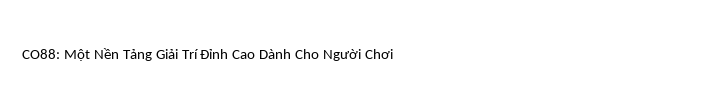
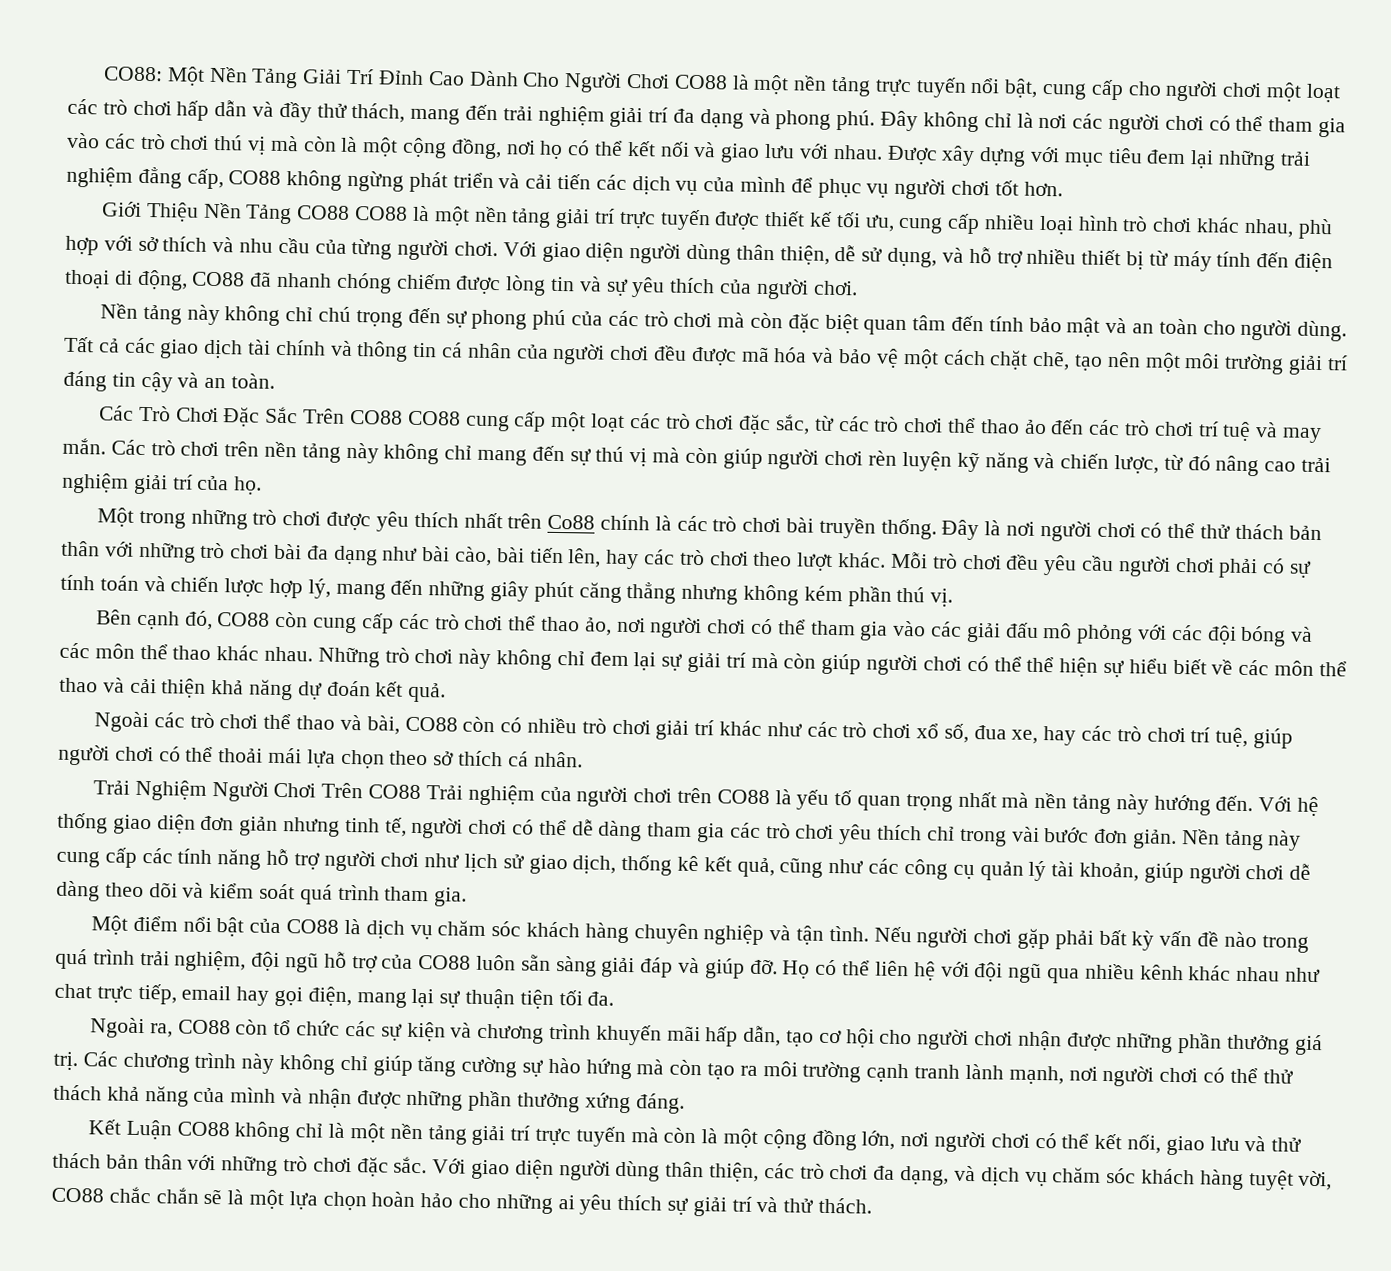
(394, 54) none -> [673,74,1341,103] [67,98,1346,138] [66,132,1311,171] [66,166,1063,200] [102,201,1333,240] [65,235,1333,273] [64,269,858,300] [100,303,1348,342] [64,336,1348,376] [63,370,276,393] [99,405,1323,444] [62,437,1331,477] [62,472,263,495] [97,507,1322,542] [61,540,1312,579] [60,574,954,607] [96,609,1314,647] [59,642,1347,678] [59,677,447,703] [94,711,1294,749] [58,744,583,769] [93,779,1319,817] [57,812,1302,851] [56,847,1312,884] [56,880,468,907] [91,915,1309,953] [55,948,1321,984] [54,983,615,1009] [90,1017,1323,1056] [53,1051,1294,1087] [53,1084,685,1114] [88,1119,1303,1156] [52,1152,1333,1191] [51,1186,873,1217] CO88 là một nền tảng trực tuyến nổi bật, cung cấp cho người chơi một loạt các trò chơi hấp dẫn và đầy thử thách, mang đến trải nghiệm giải trí đa dạng và phong phú. Đây không chỉ là nơi các người chơi có thể tham gia vào các trò chơi thú vị mà còn là một cộng đồng, nơi họ có thể kết nối và giao lưu với nhau. Được xây dựng với mục tiêu đem lại những trải nghiệm đẳng cấp, CO88 không ngừng phát triển và cải tiến các dịch vụ của mình để phục vụ người chơi tốt hơn. // Giới Thiệu Nền Tảng CO88 CO88 là một nền tảng giải trí trực tuyến được thiết kế tối ưu, cung cấp nhiều loại hình trò chơi khác nhau, phù hợp với sở thích và nhu cầu của từng người chơi. Với giao diện người dùng thân thiện, dễ sử dụng, và hỗ trợ nhiều thiết bị từ máy tính đến điện thoại di động, CO88 đã nhanh chóng chiếm được lòng tin và sự yêu thích của người chơi. // Nền tảng này không chỉ chú trọng đến sự phong phú của các trò chơi mà còn đặc biệt quan tâm đến tính bảo mật và an toàn cho người dùng. Tất cả các giao dịch tài chính và thông tin cá nhân của người chơi đều được mã hóa và bảo vệ một cách chặt chẽ, tạo nên một môi trường giải trí đáng tin cậy và an toàn. // Các Trò Chơi Đặc Sắc Trên CO88 CO88 cung cấp một loạt các trò chơi đặc sắc, từ các trò chơi thể thao ảo đến các trò chơi trí tuệ và may mắn. Các trò chơi trên nền tảng này không chỉ mang đến sự thú vị mà còn giúp người chơi rèn luyện kỹ năng và chiến lược, từ đó nâng cao trải nghiệm giải trí của họ. // Một trong những trò chơi được yêu thích nhất trên Co88 chính là các trò chơi bài truyền thống. Đây là nơi người chơi có thể thử thách bản thân với những trò chơi bài đa dạng như bài cào, bài tiến lên, hay các trò chơi theo lượt khác. Mỗi trò chơi đều yêu cầu người chơi phải có sự tính toán và chiến lược hợp lý, mang đến những giây phút căng thẳng nhưng không kém phần thú vị. // Bên cạnh đó, CO88 còn cung cấp các trò chơi thể thao ảo, nơi người chơi có thể tham gia vào các giải đấu mô phỏng với các đội bóng và các môn thể thao khác nhau. Những trò chơi này không chỉ đem lại sự giải trí mà còn giúp người chơi có thể thể hiện sự hiểu biết về các môn thể thao và cải thiện khả năng dự đoán kết quả. // Ngoài các trò chơi thể thao và bài, CO88 còn có nhiều trò chơi giải trí khác như các trò chơi xổ số, đua xe, hay các trò chơi trí tuệ, giúp người chơi có thể thoải mái lựa chọn theo sở thích cá nhân. // Trải Nghiệm Người Chơi Trên CO88 Trải nghiệm của người chơi trên CO88 là yếu tố quan trọng nhất mà nền tảng này hướng đến. Với hệ thống giao diện đơn giản nhưng tinh tế, người chơi có thể dễ dàng tham gia các trò chơi yêu thích chỉ trong vài bước đơn giản. Nền tảng này cung cấp các tính năng hỗ trợ người chơi như lịch sử giao dịch, thống kê kết quả, cũng như các công cụ quản lý tài khoản, giúp người chơi dễ dàng theo dõi và kiểm soát quá trình tham gia. // Một điểm nổi bật của CO88 là dịch vụ chăm sóc khách hàng chuyên nghiệp và tận tình. Nếu người chơi gặp phải bất kỳ vấn đề nào trong quá trình trải nghiệm, đội ngũ hỗ trợ của CO88 luôn sẵn sàng giải đáp và giúp đỡ. Họ có thể liên hệ với đội ngũ qua nhiều kênh khác nhau như chat trực tiếp, email hay gọi điện, mang lại sự thuận tiện tối đa. // Ngoài ra, CO88 còn tổ chức các sự kiện và chương trình khuyến mãi hấp dẫn, tạo cơ hội cho người chơi nhận được những phần thưởng giá trị. Các chương trình này không chỉ giúp tăng cường sự hào hứng mà còn tạo ra môi trường cạnh tranh lành mạnh, nơi người chơi có thể thử thách khả năng của mình và nhận được những phần thưởng xứng đáng. // Kết Luận CO88 không chỉ là một nền tảng giải trí trực tuyến mà còn là một cộng đồng lớn, nơi người chơi có thể kết nối, giao lưu và thử thách bản thân với những trò chơi đặc sắc. Với giao diện người dùng thân thiện, các trò chơi đa dạng, và dịch vụ chăm sóc khách hàng tuyệt vời, CO88 chắc chắn sẽ là một lựa chọn hoàn hảo cho những ai yêu thích sự giải trí và thử thách.

